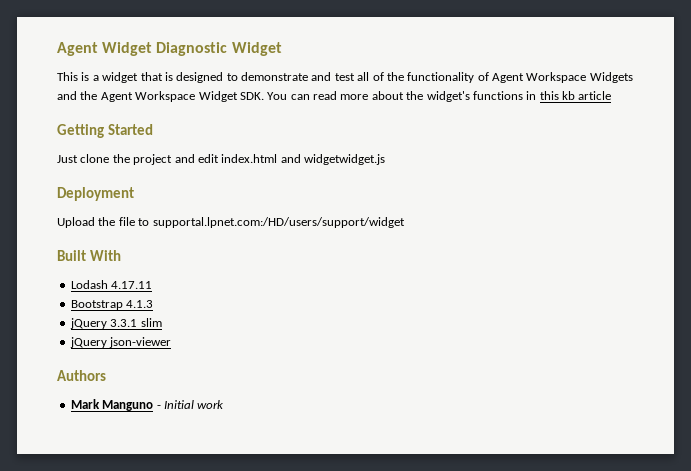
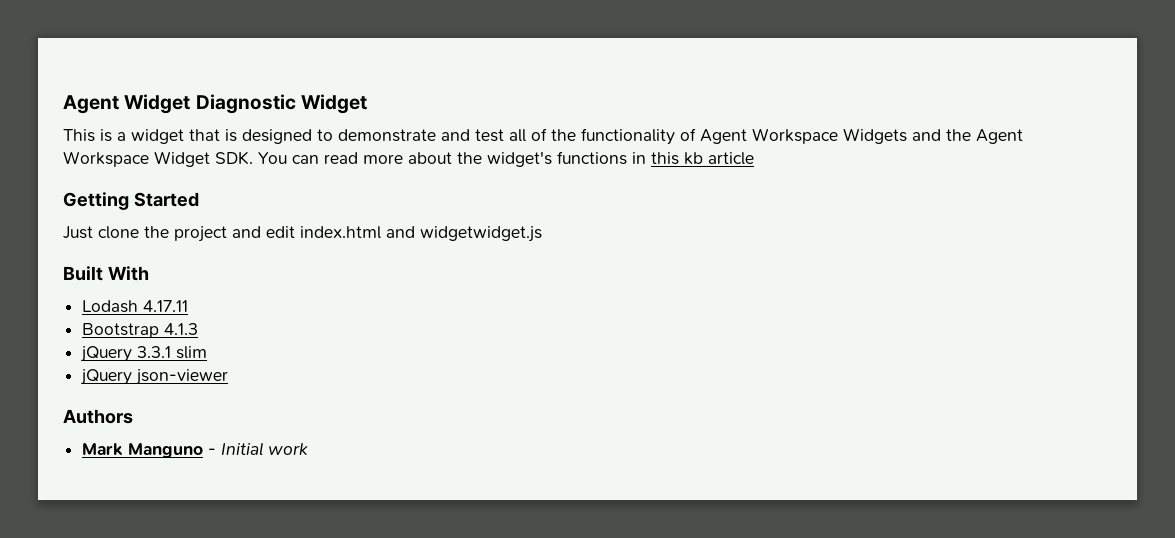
[57,187,134,201] [57,217,405,228] // Deployment // Upload the file to supportal.lpnet.com:/HD/users/support/widget -> (542, 234) none

